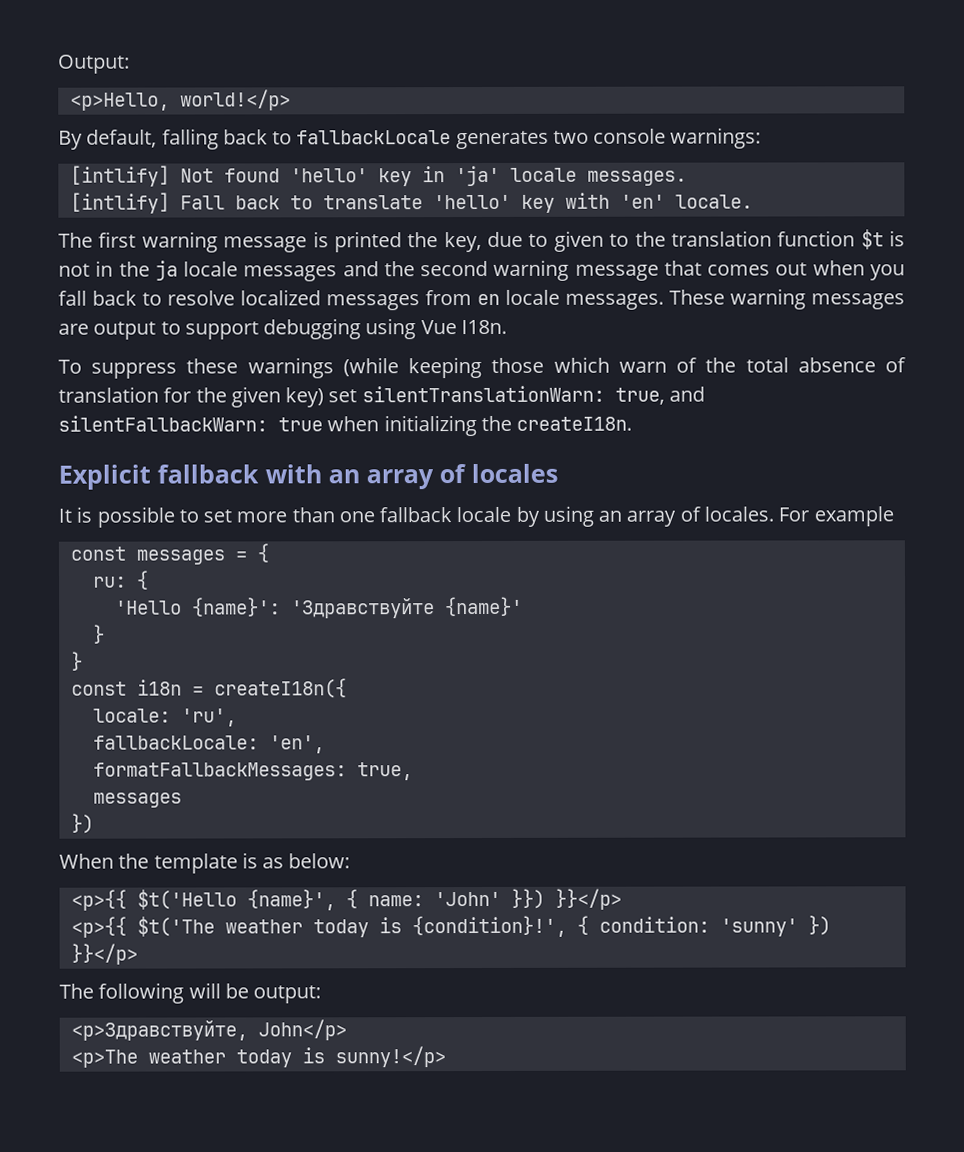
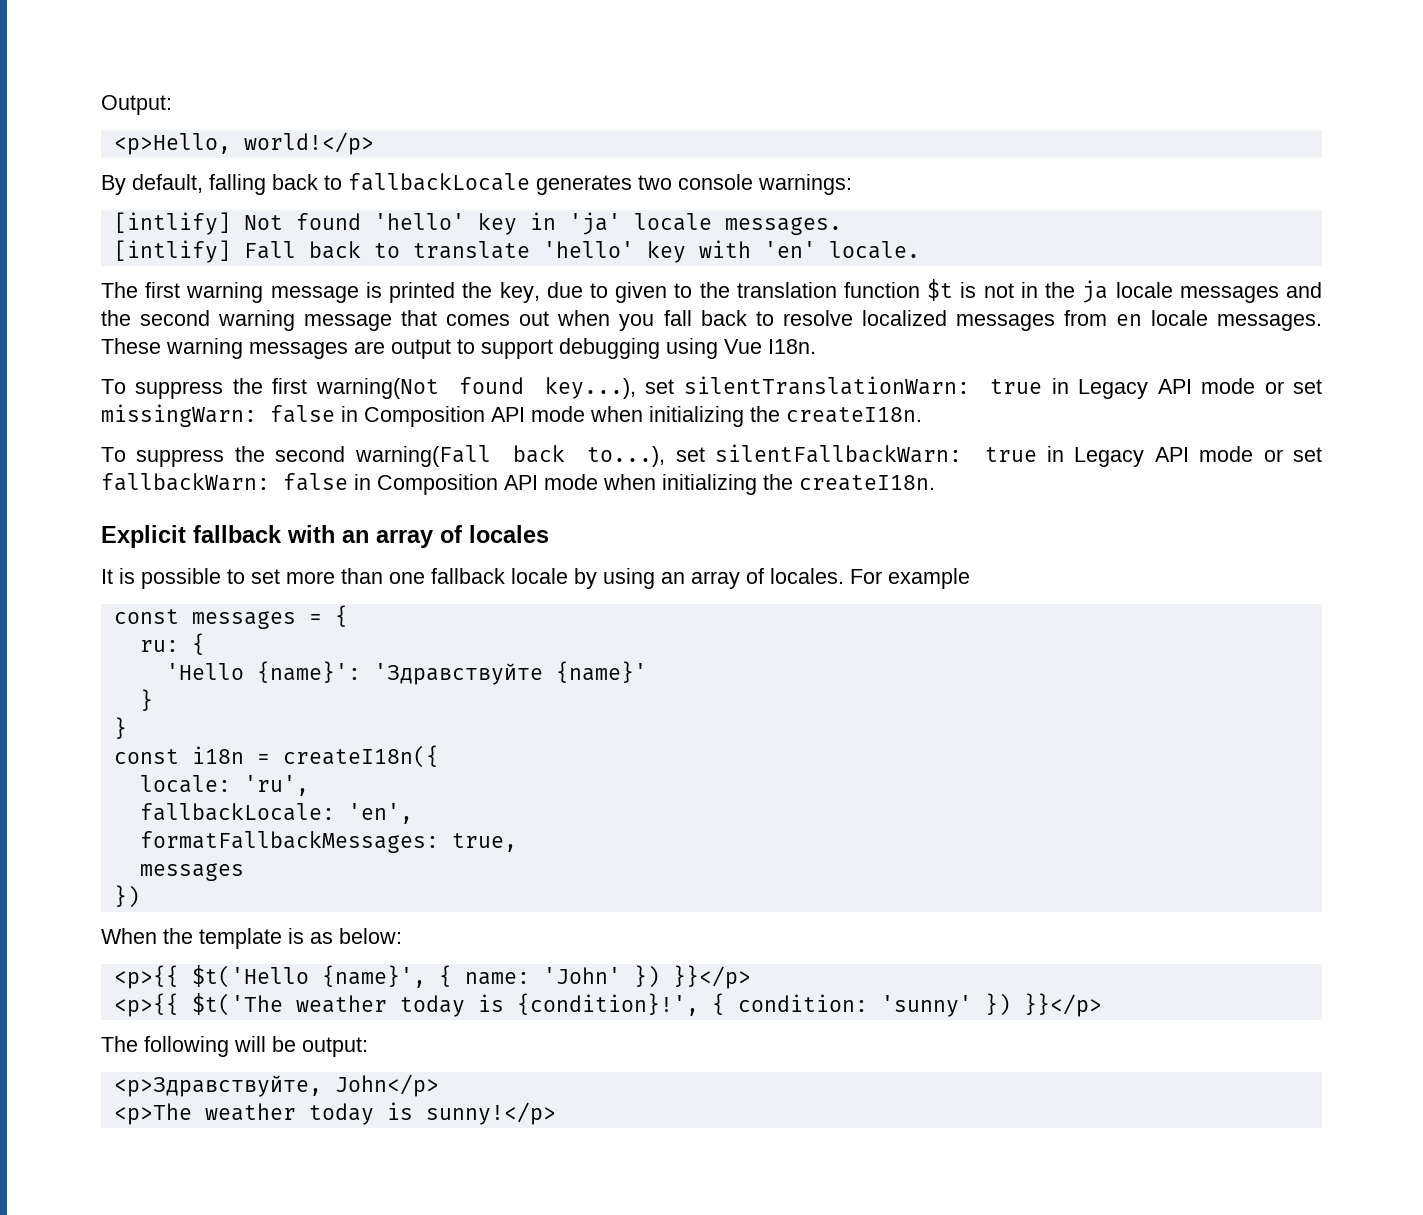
[186,356,907,379] [58,385,705,408] [58,415,323,432] these warnings (while keeping those which warn of the total absence of translation for the given key) set silentTranslationWarn: true, and silentFallbackWarn: true -> [232,376,1322,399] [101,404,922,427] [101,444,1322,467] [101,473,598,495] the first warning(Not found key...), set silentTranslationWarn: true in Legacy API mode or set missingWarn: false in Composition API mode when initializing the createI18n. // To suppress the second warning(Fall back to...), set silentFallbackWarn: true in Legacy API mode or set fallbackWarn: false in Composition API mode
[510,888,545,909] }}) -> [633,965,660,988] })

